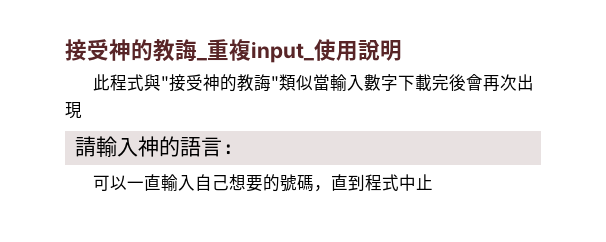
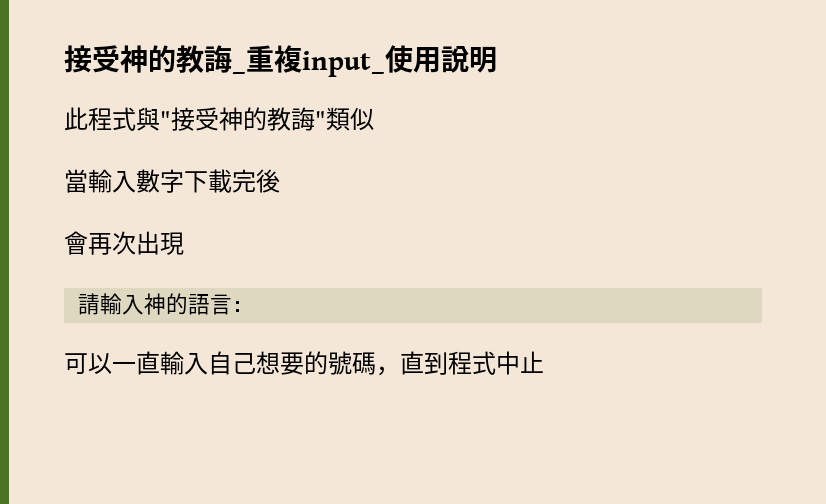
(313, 83) none -> (374, 119) //
(466, 82) none -> (280, 181) //

